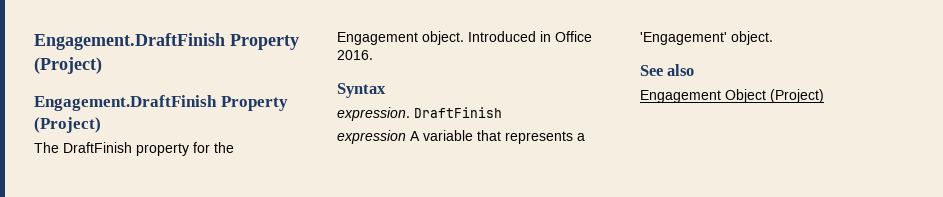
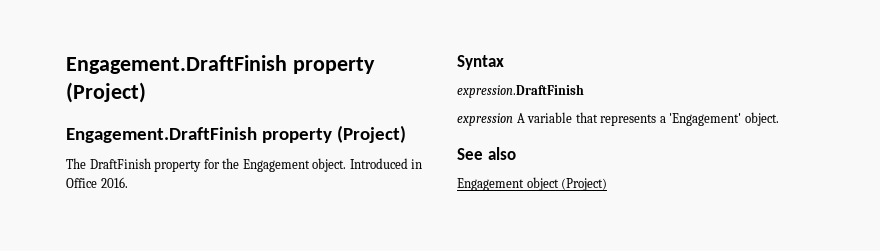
[34,33,299,50] Engagement.DraftFinish Property -> [66,55,375,74] Engagement.DraftFinish property
[220,96,288,111] Property -> [262,128,333,143] property
[337,107,502,121] expression. DraftFinish -> [457,84,584,98] expression.DraftFinish
[725,89,766,103] Object -> [526,177,559,191] object

